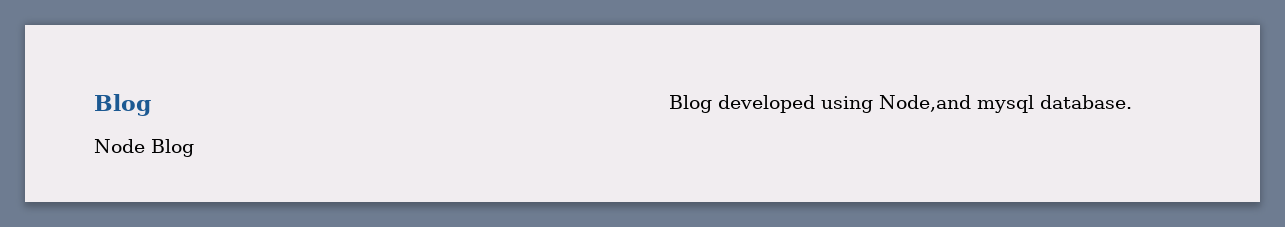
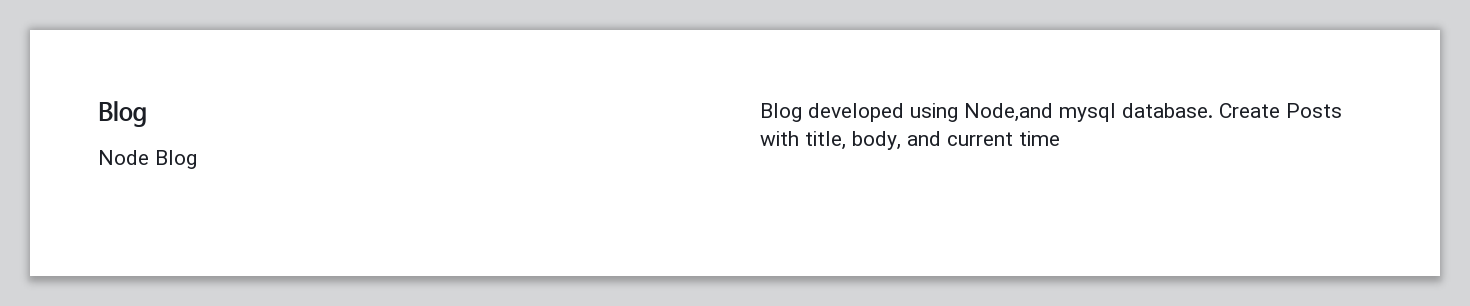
(1132, 102) none -> [1219,103,1342,118] [760,131,1060,150] Create Posts with title, body, and current time

